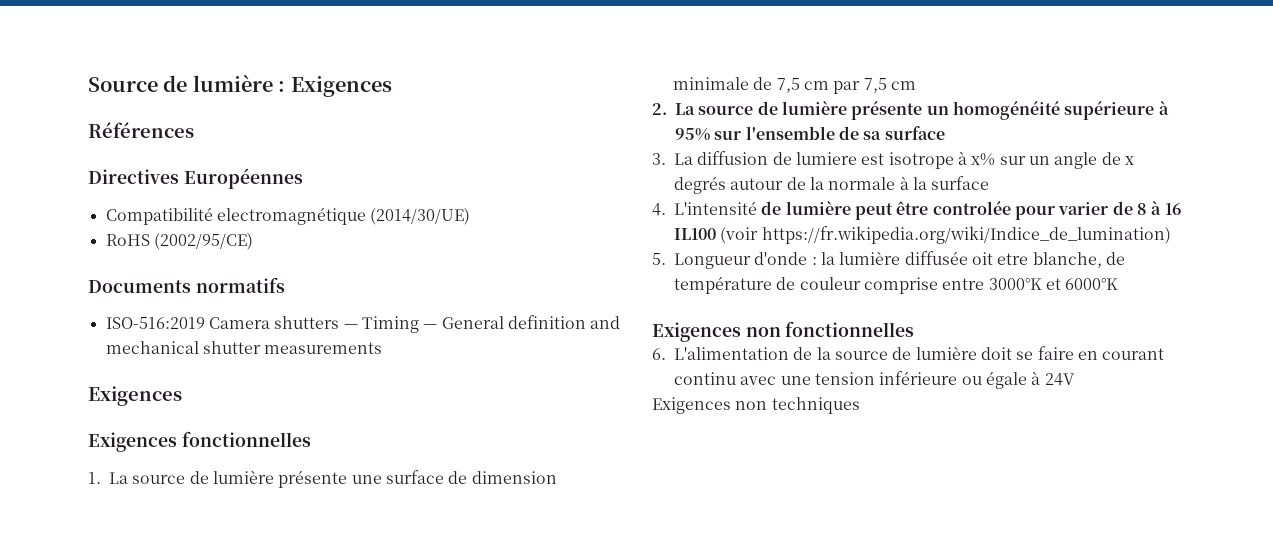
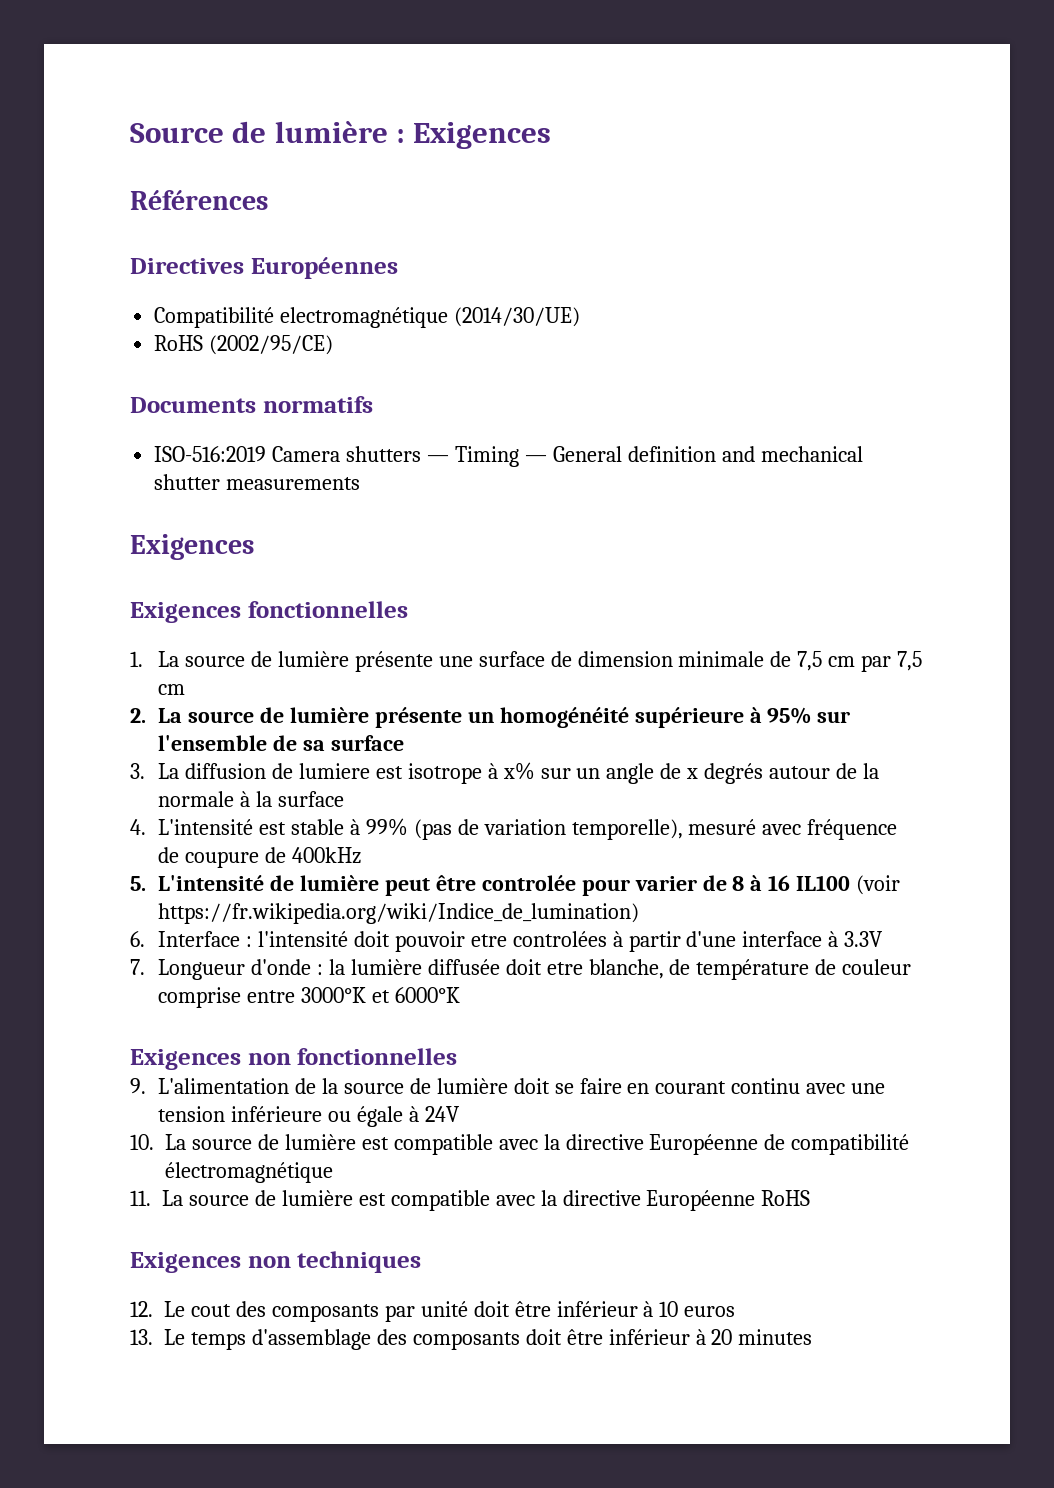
(757, 208) none -> [258,818,898,840] [158,847,361,868] [130,875,265,891] est stable à 99% (pas de variation temporelle), mesuré avec fréquence de coupure de 400kHz // 5. L'intensité
[652,253,666,265] 5. -> [130,931,884,952] [130,959,145,975] 6. Interface : l'intensité doit pouvoir etre controlées à partir d'une interface à 3.3V // 7.
[971,252,993,265] oit -> [505,959,542,975] doit
[652,348,666,360] 6. -> [130,1078,146,1094] 9.
[652,397,860,414] Exigences non techniques -> [130,1134,910,1155] [165,1162,333,1183] [130,1190,811,1211] [130,1251,422,1273] [130,1301,736,1322] [130,1329,813,1350] 10. La source de lumière est compatible avec la directive Européenne de compatibilité électromagnétique // 11. La source de lumière est compatible avec la directive Européenne RoHS // Exigences non techniques // 12. Le cout des composants par unité doit être inférieur à 10 euros // 13. Le temps d'assemblage des composants doit être inférieur à 20 minutes

